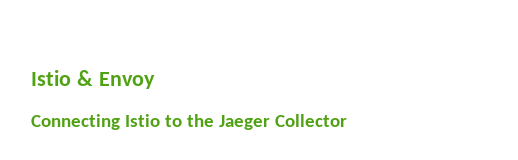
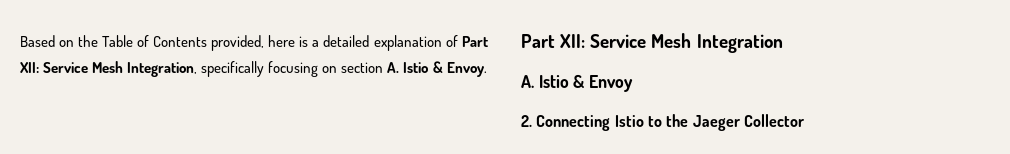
(31, 78) none -> [20,35,488,51] [20,61,487,77] [521,33,783,53] [521,75,534,88] Based on the Table of Contents provided, here is a detailed explanation of Part XII: Service Mesh Integration, specifically focusing on section A. Istio & Envoy. // Part XII: Service Mesh Integration // A.
(155, 80) none -> [521,115,532,127] 2.

